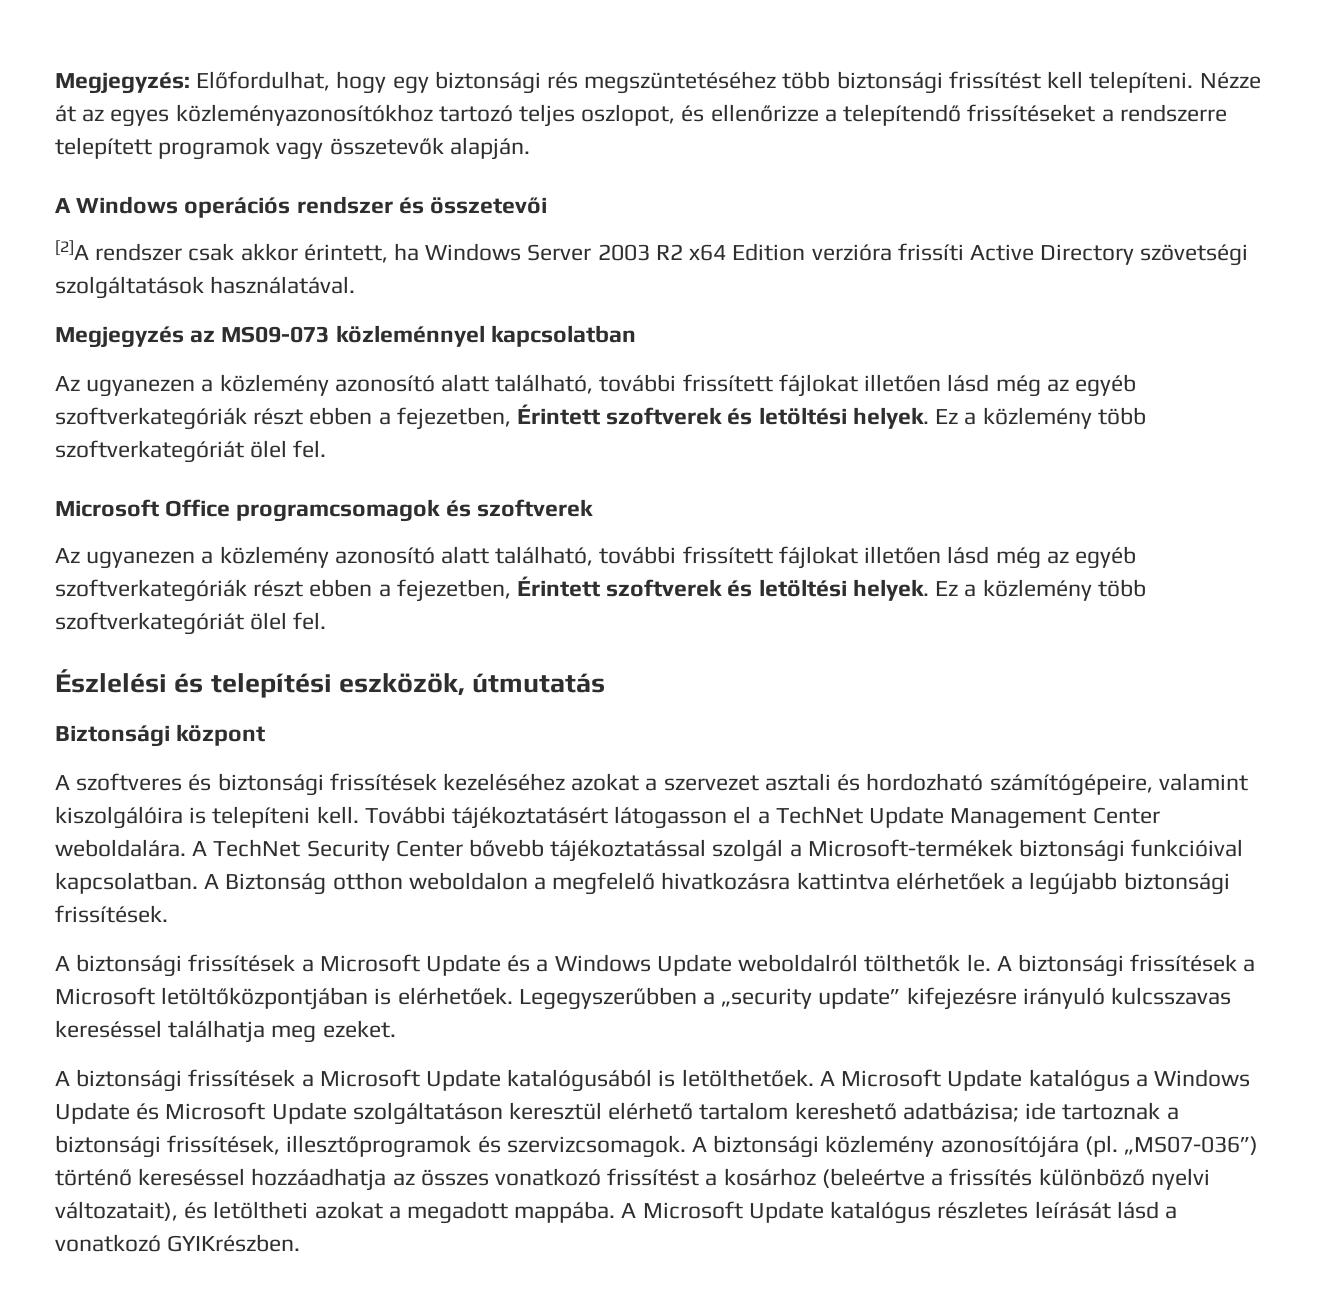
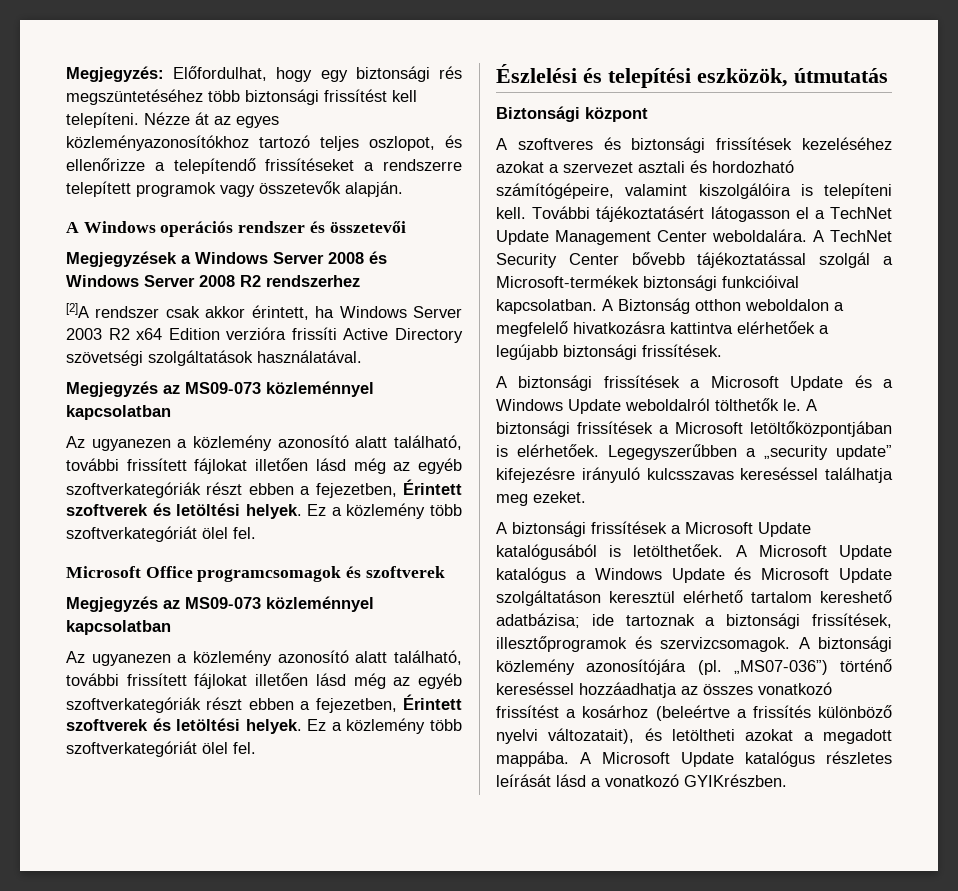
(548, 205) none -> [66,251,387,267] [66,275,360,287] // Megjegyzések a Windows Server 2008 és Windows Server 2008 R2 rendszerhez
(593, 508) none -> [66,596,374,612] [66,620,171,635] // Megjegyzés az MS09-073 közleménnyel kapcsolatban

